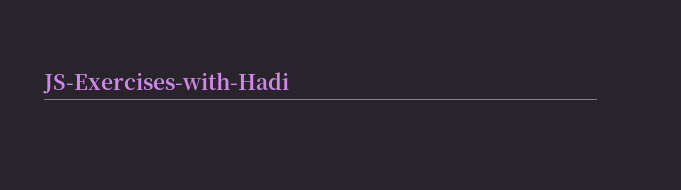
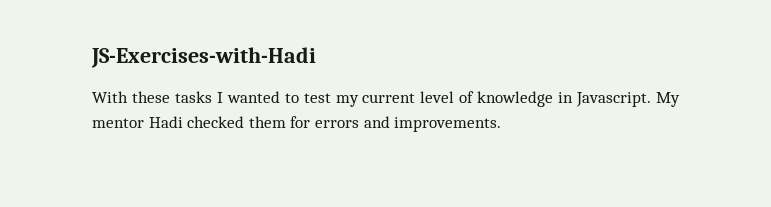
(289, 83) none -> [92,91,681,107] [92,116,502,132] // With these tasks I wanted to test my current level of knowledge in Javascript. My mentor Hadi checked them for errors and improvements.

